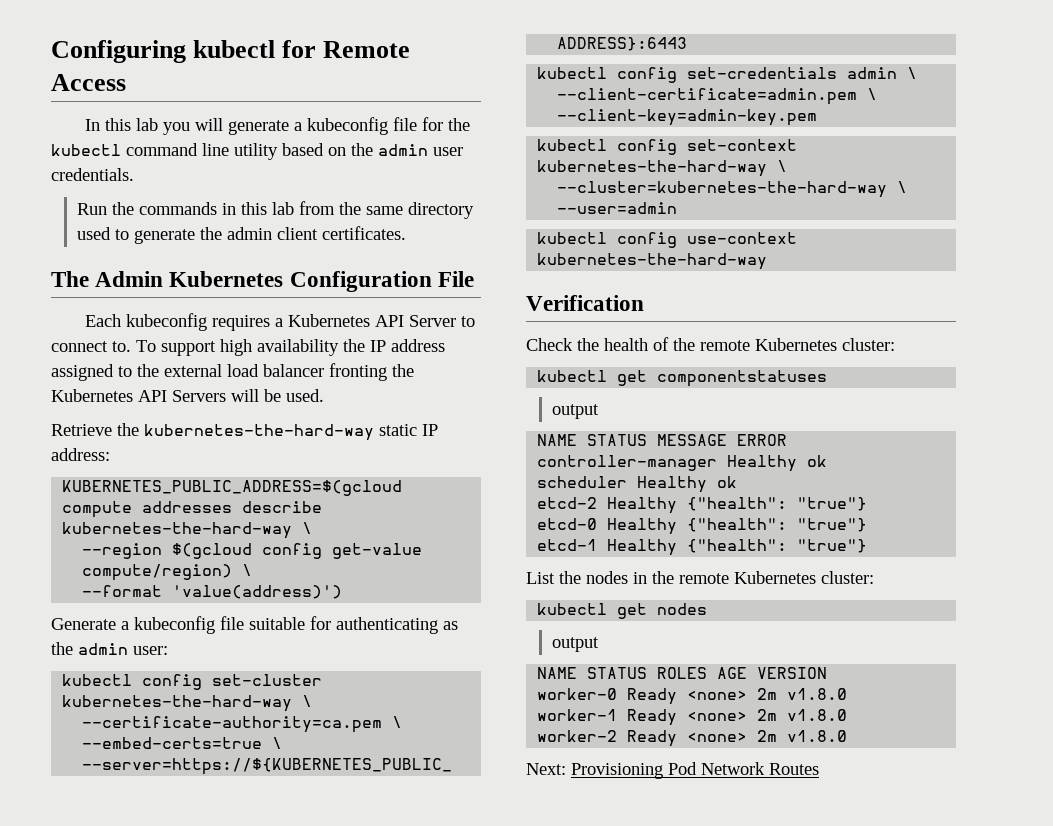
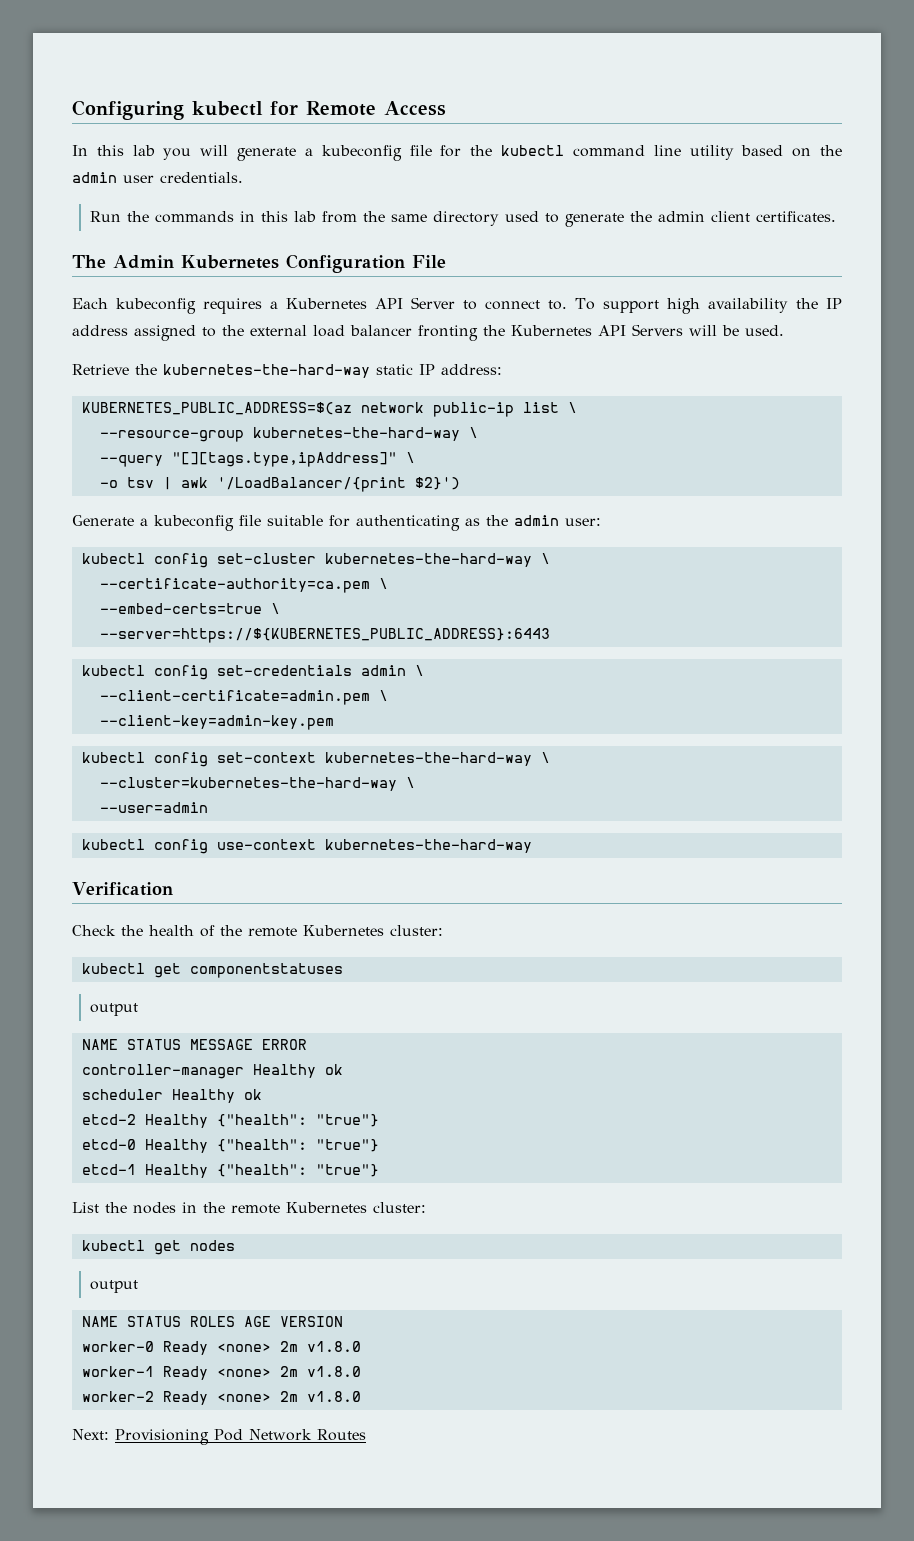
[62,480,403,496] [62,501,323,518] [62,522,313,539] [82,543,423,559] [82,564,253,581] [82,585,343,599] KUBERNETES_PUBLIC_ADDRESS=$(gcloud compute addresses describe kubernetes-the-hard-way \ // --region $(gcloud config get-value compute/region) \ // --format 'value(address)') -> [81,402,577,417] [99,427,478,442] [99,452,415,467] [99,477,460,492] KUBERNETES_PUBLIC_ADDRESS=$(az network public-ip list \ // --resource-group kubernetes-the-hard-way \ // --query "[][tags.type,ipAddress]" \ // -o tsv | awk '/LoadBalancer/{print $2}')

